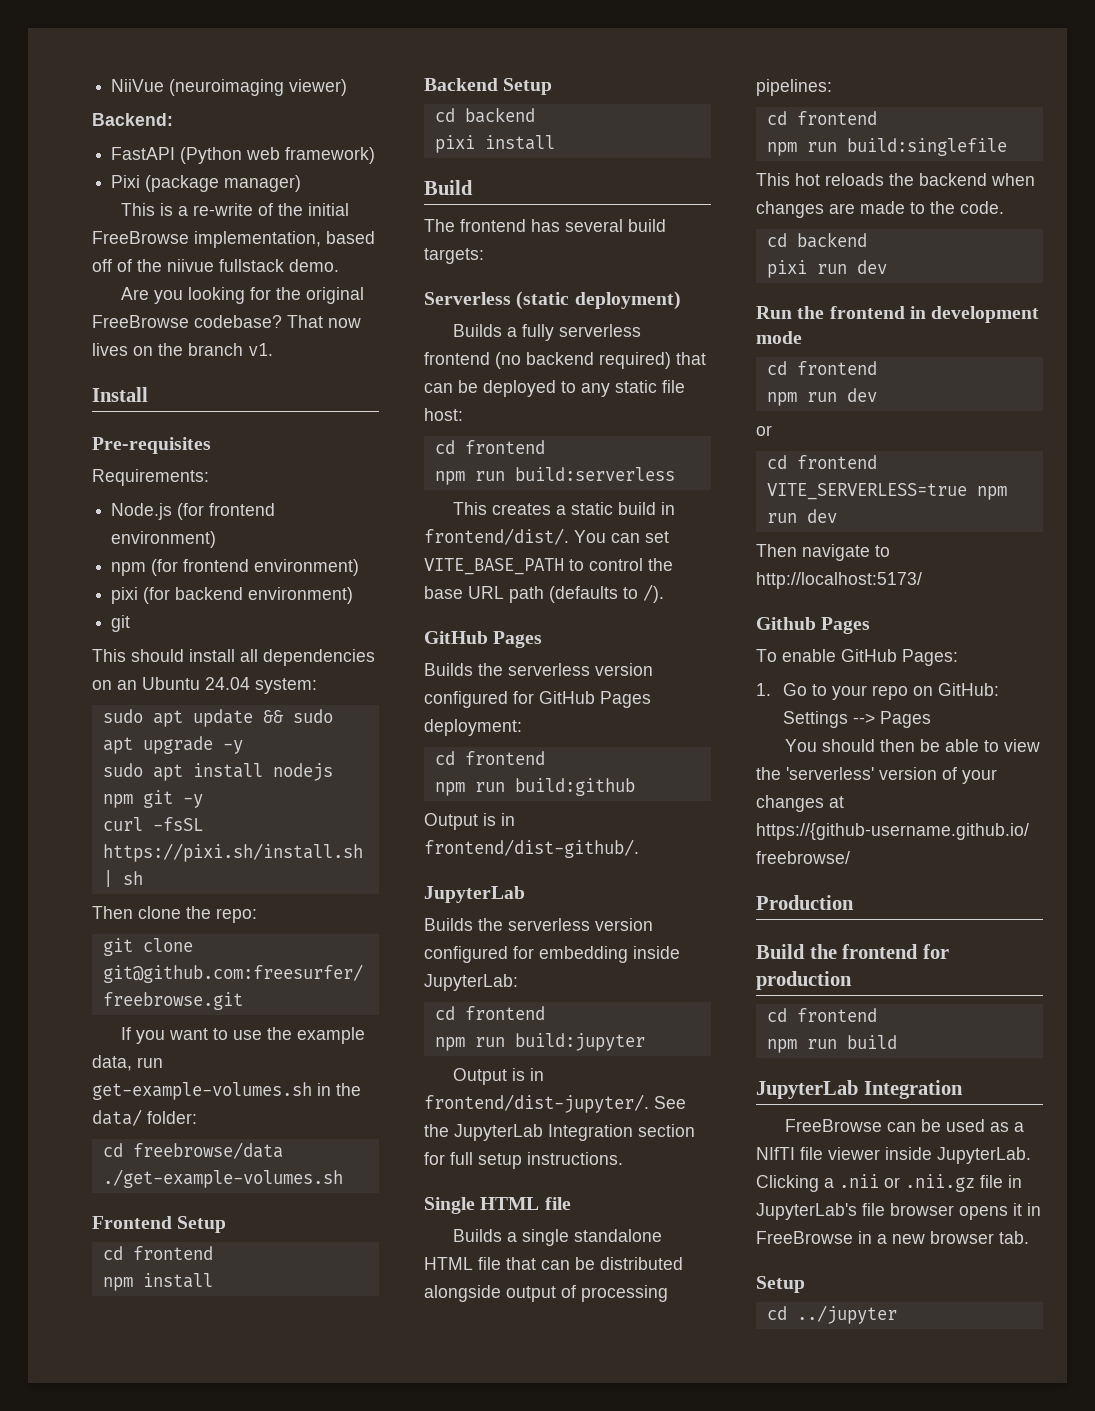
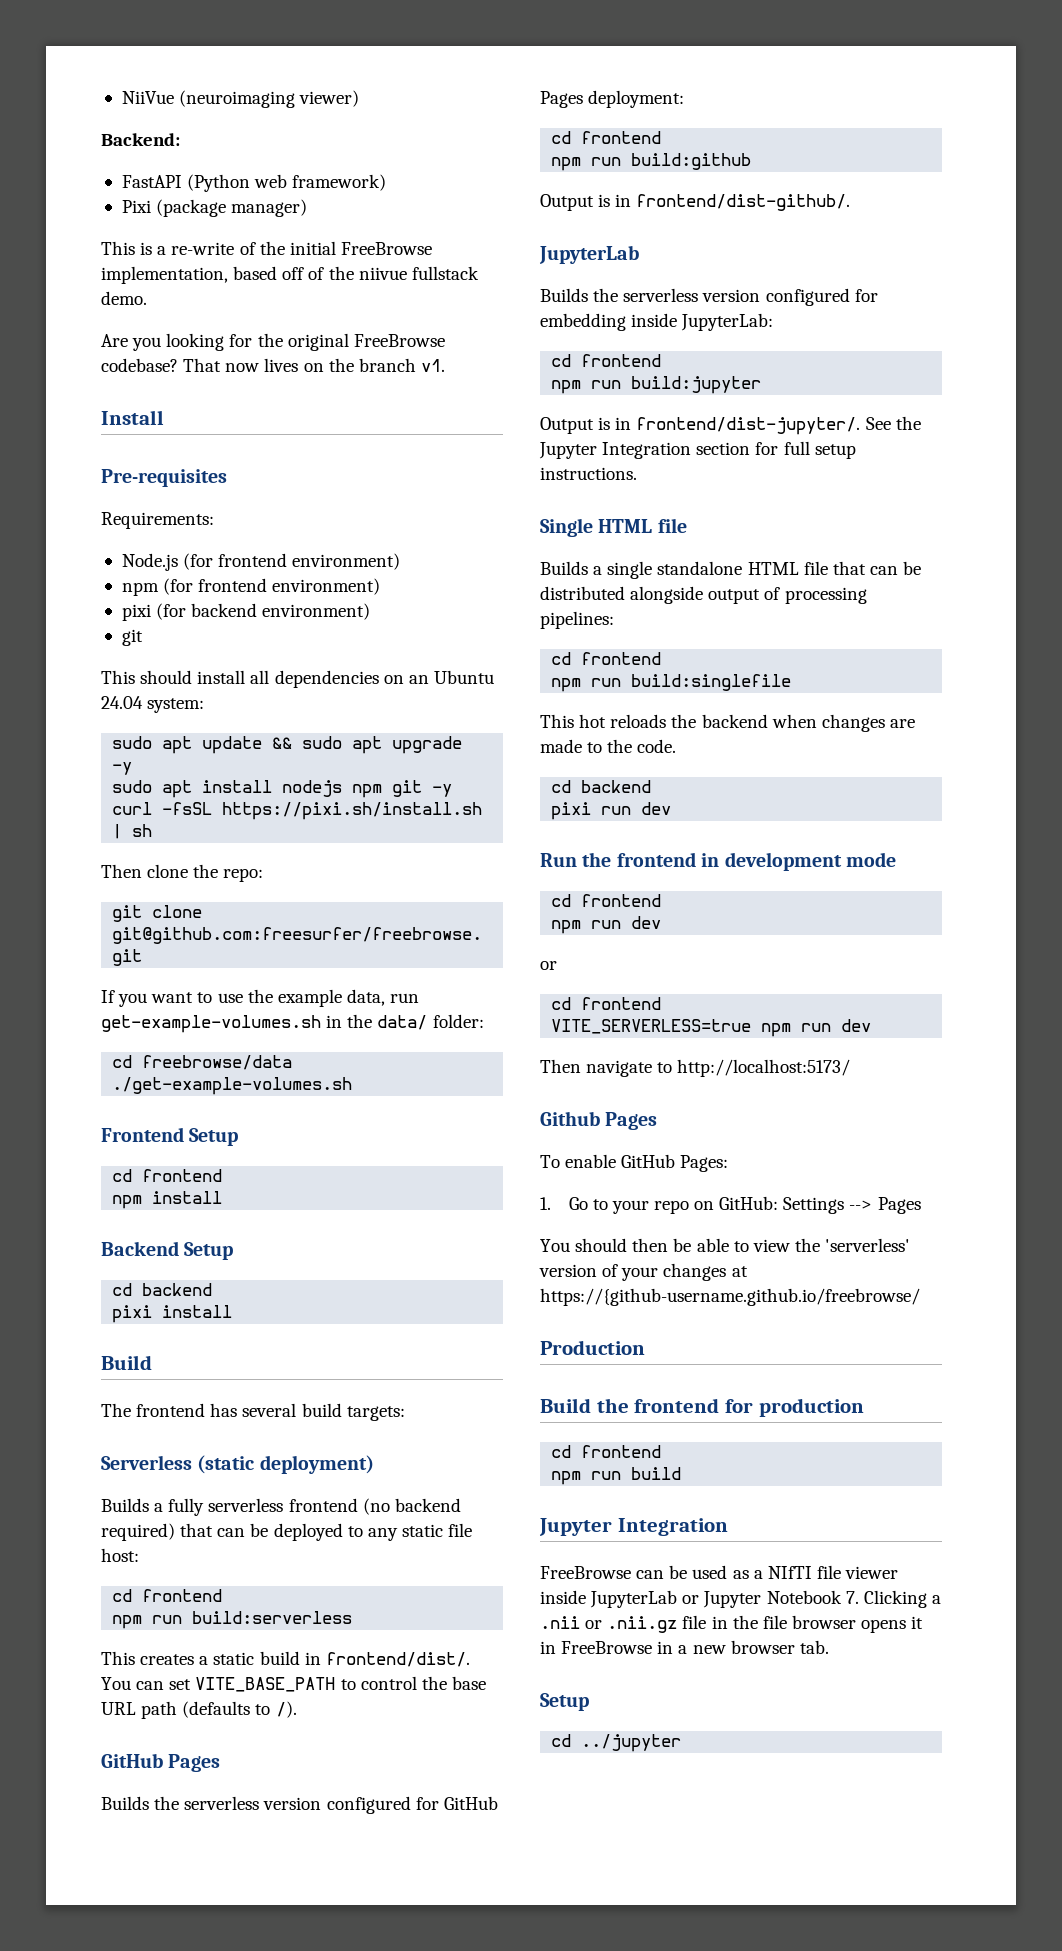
[454,1124,543,1141] JupyterLab -> [539,442,597,459] Jupyter
[756,1080,858,1099] JupyterLab -> [539,1518,612,1536] Jupyter
[937,1147,1031,1164] JupyterLab. -> [590,1590,859,1608] JupyterLab or Jupyter Notebook 7.
[756,1203,857,1220] JupyterLab's -> [732,1615,758,1629] the

